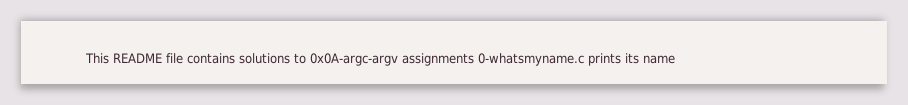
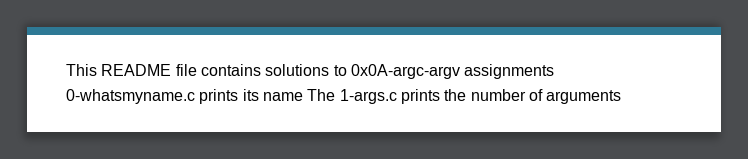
(675, 59) none -> [307,89,622,104] The 1-args.c prints the number of arguments

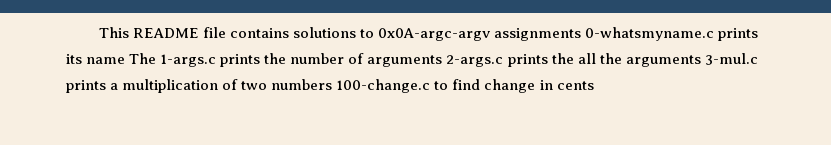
(622, 97) none -> [446,53,758,67] [66,79,594,93] 2-args.c prints the all the arguments 3-mul.c prints a multiplication of two numbers 100-change.c to find change in cents

